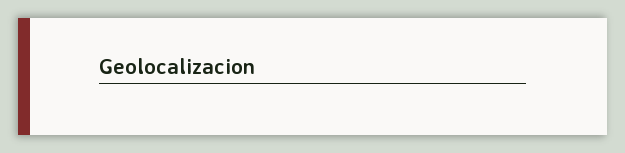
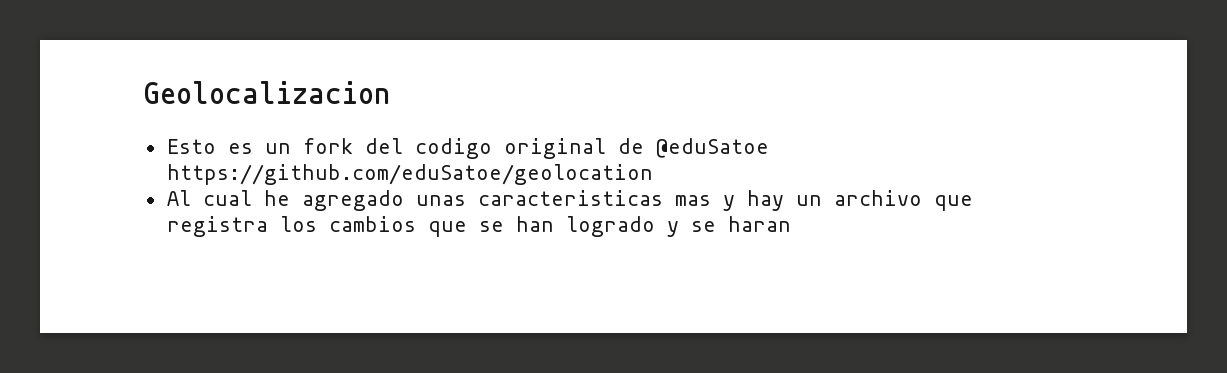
(255, 66) none -> [166,138,769,159] [166,164,653,185] [166,190,973,211] [166,216,791,237] // Esto es un fork del codigo original de @eduSatoe https://github.com/eduSatoe/geolocation // Al cual he agregado unas caracteristicas mas y hay un archivo que registra los cambios que se han logrado y se haran

